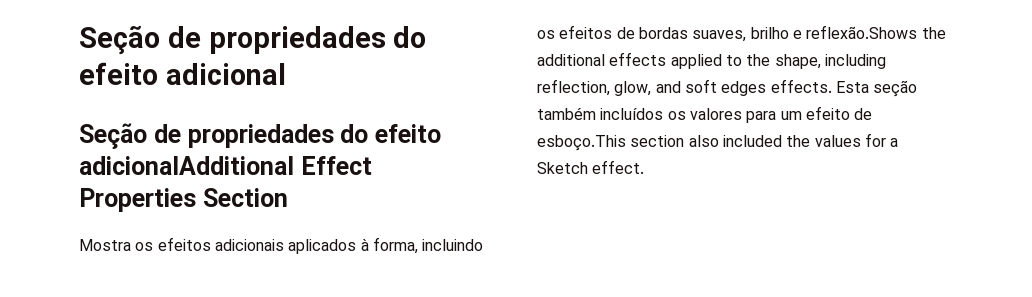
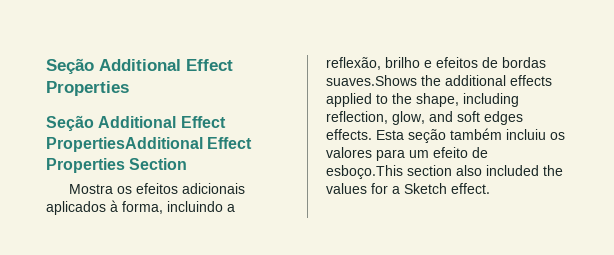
[79,25,427,55] [79,62,286,85] [79,123,441,149] [79,156,294,175] Seção de propriedades do efeito adicional // Seção de propriedades do efeito adicionalAdditional -> [46,58,233,74] [46,81,129,96] [46,115,226,131] [46,137,203,152] Seção Additional Effect Properties // Seção Additional Effect PropertiesAdditional
[537,25,918,42] os efeitos de bordas suaves, brilho e reflexão.Shows -> [227,204,235,212] [326,57,546,70] [326,75,417,86] a reflexão, brilho e efeitos de bordas suaves.Shows
[600,108,664,120] incluídos -> [506,129,546,140] incluiu

